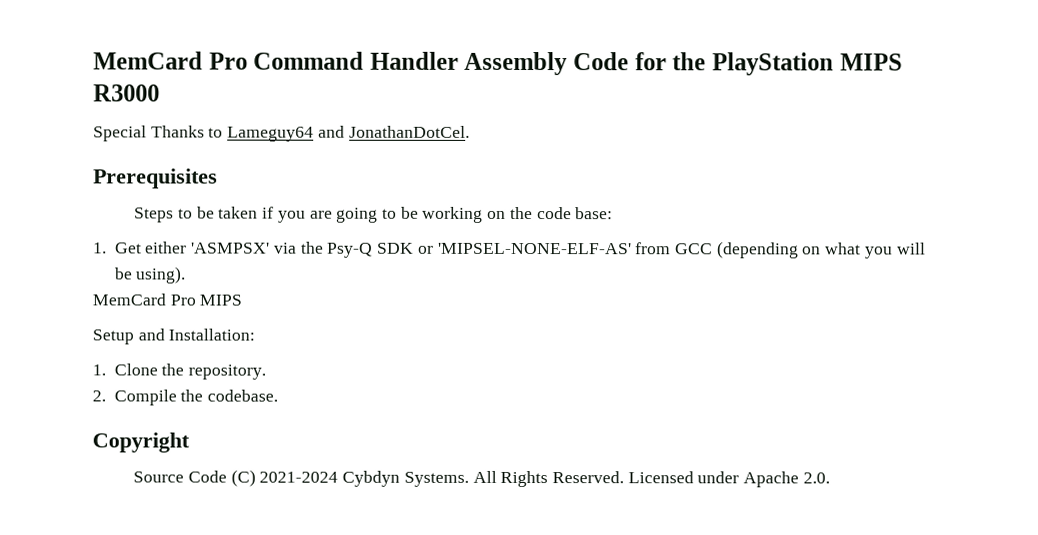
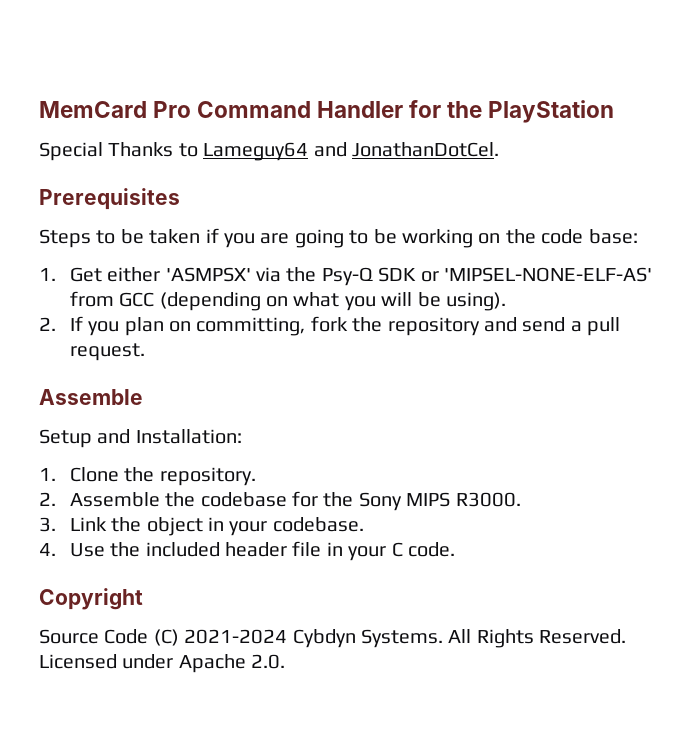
[464,51,630,76] Assembly Code -> (404, 109) none
[839,53,903,71] [93,84,160,102] MIPS R3000 -> (615, 111) none
[92,293,243,306] MemCard Pro MIPS -> [39,316,621,336] [69,343,145,361] [39,389,143,405] 2. If you plan on committing, fork the repository and send a pull request. // Assemble
[113,389,279,406] Compile the codebase. -> [69,491,521,511] [39,517,364,536] [39,541,455,561] Assemble the codebase for the Sony MIPS R3000. // 3. Link the object in your codebase. // 4. Use the included header file in your C code.

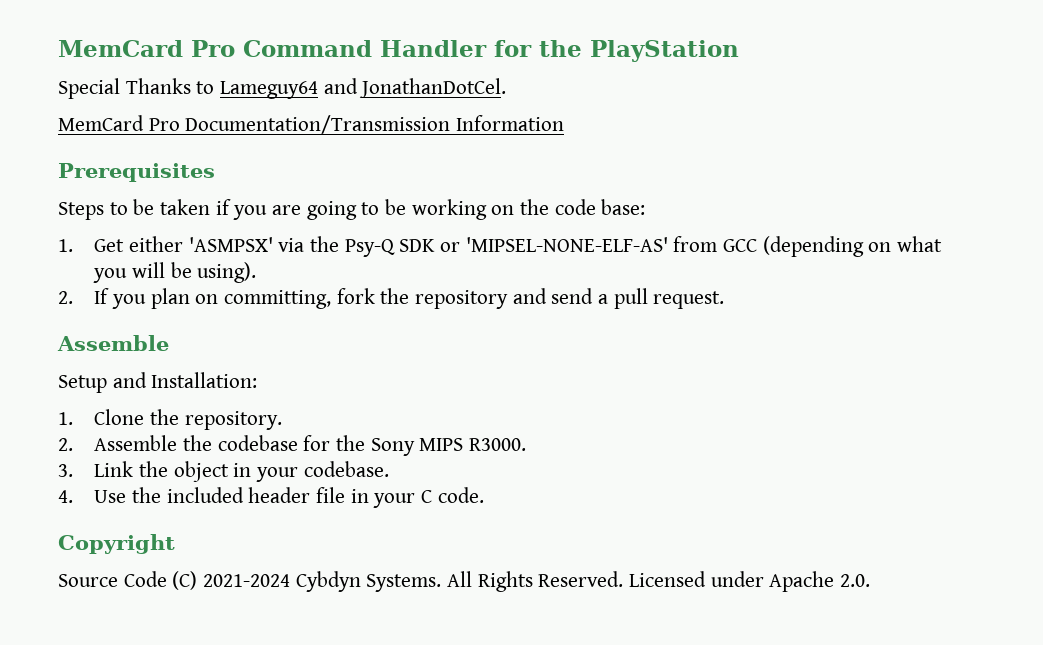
(499, 149) none -> [58,115,565,134] // MemCard Pro Documentation/Transmission Information

